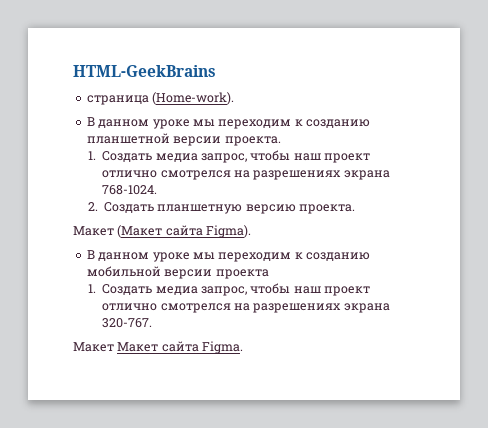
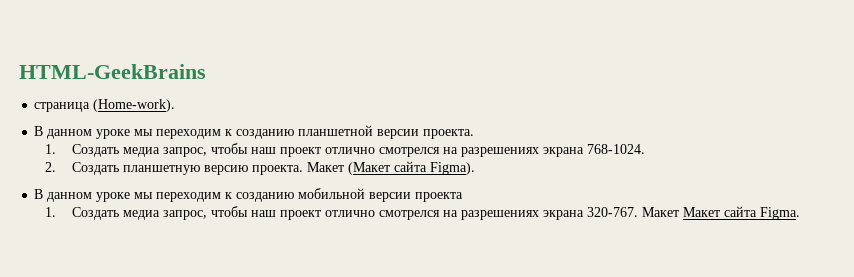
(355, 209) // -> (303, 170) none
(153, 323) // -> (638, 212) none

